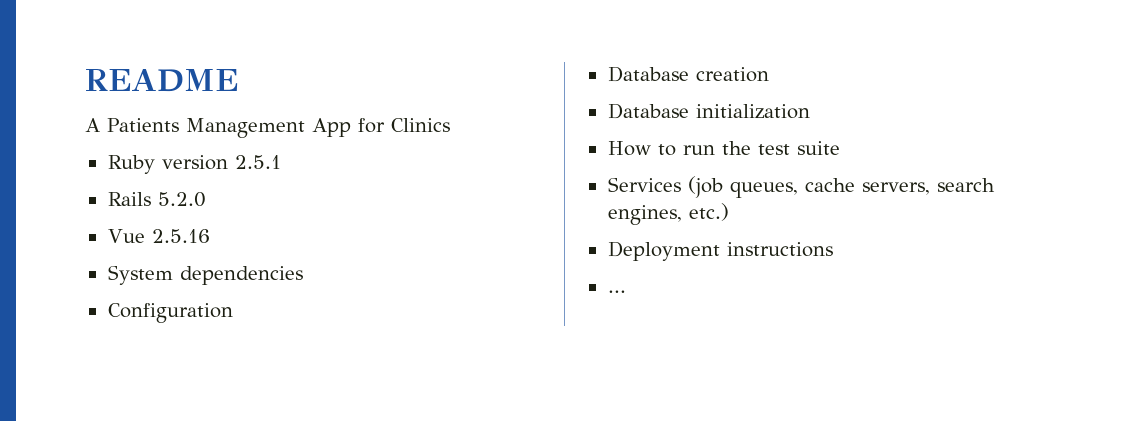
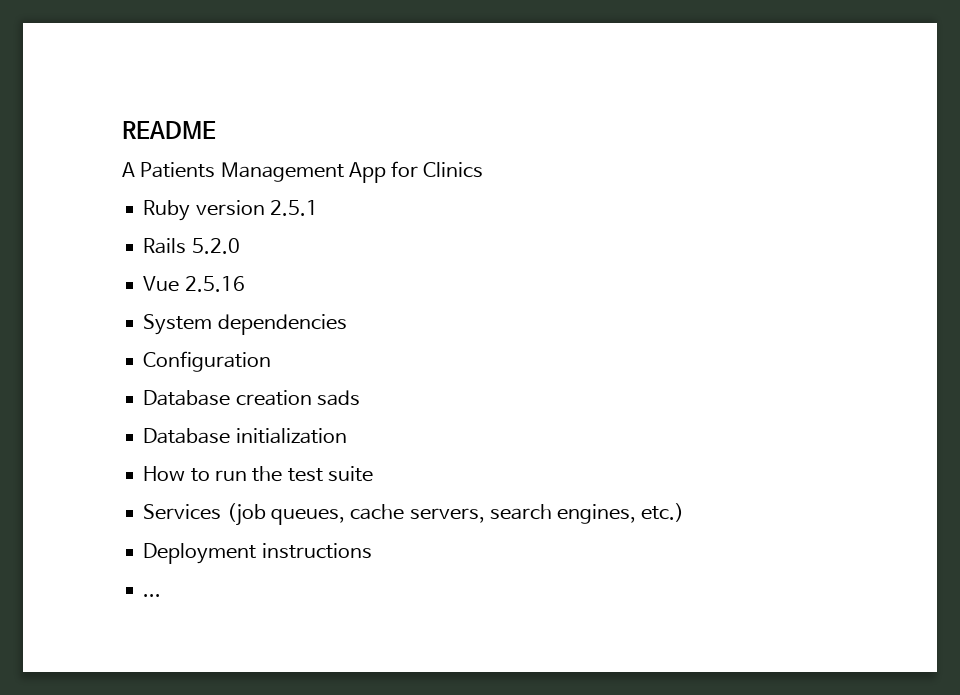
(769, 74) none -> [316,390,360,406] sads

